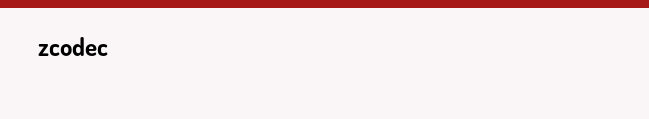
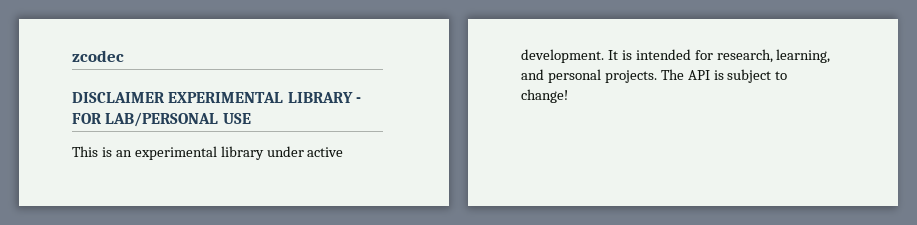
(108, 46) none -> [72,92,361,103] [72,112,251,127] [72,146,344,160] [521,49,831,63] [521,69,788,83] [521,89,568,103] // DISCLAIMER EXPERIMENTAL LIBRARY - FOR LAB/PERSONAL USE // This is an experimental library under active development. It is intended for research, learning, and personal projects. The API is subject to change!

